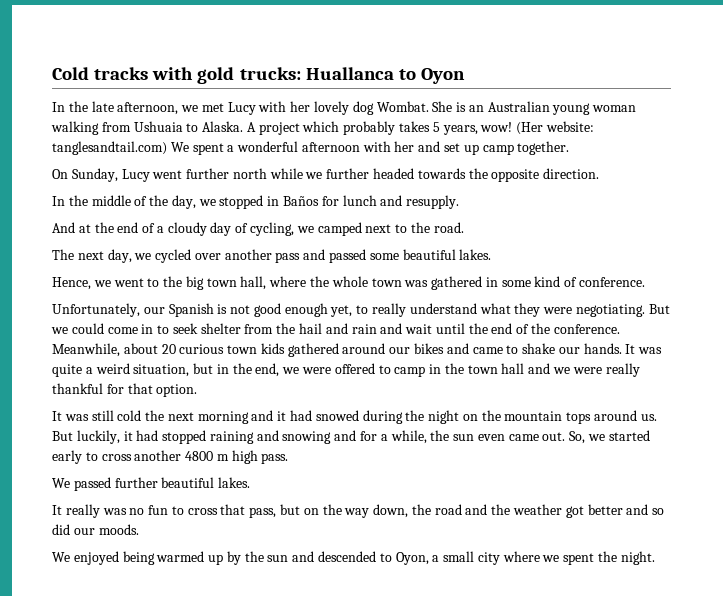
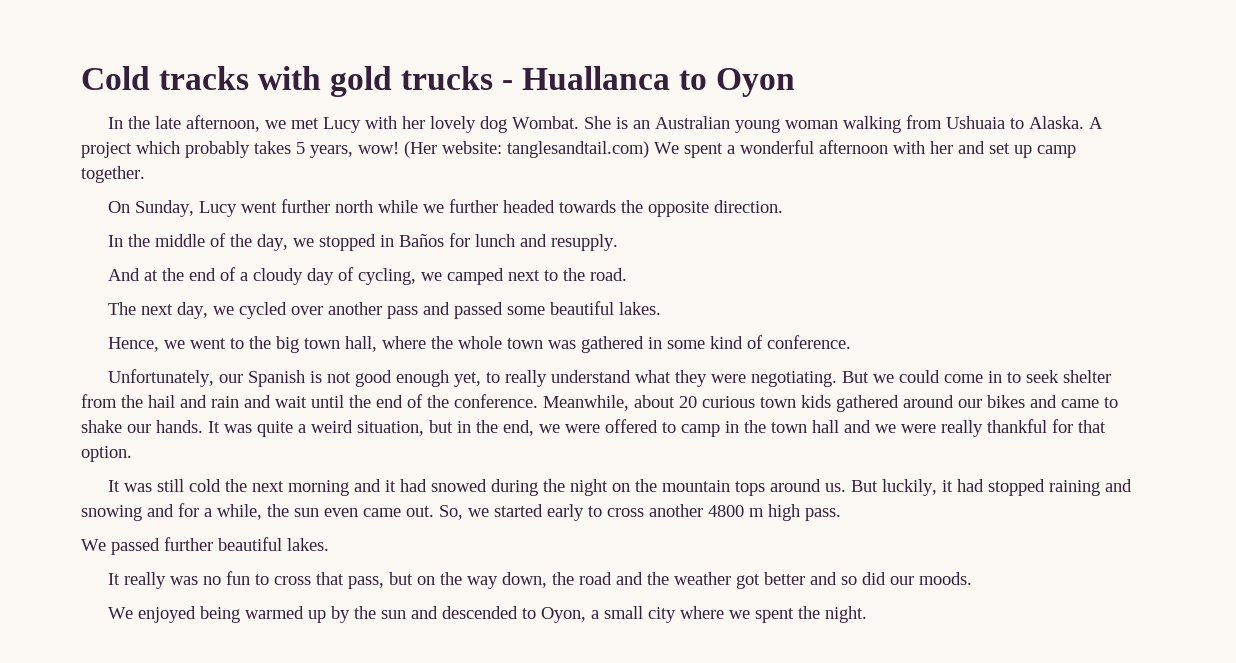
[239,67,301,80] trucks: -> [401,66,514,90] trucks -

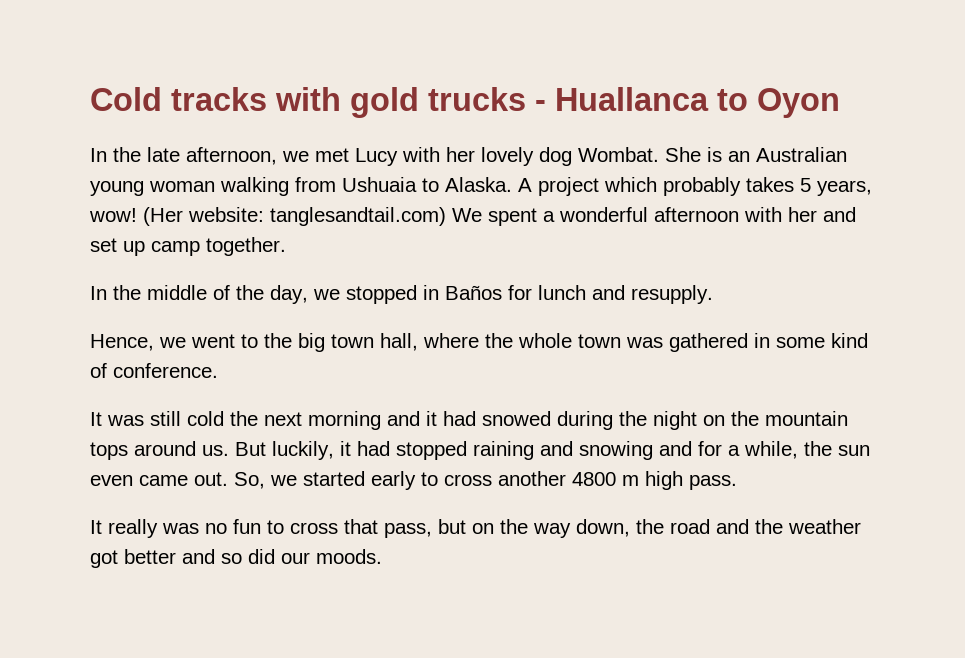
[107,199,783,217] // On Sunday, Lucy went further north while we further headed towards the opposite direction. -> (286, 246) none
[107,267,627,285] [107,301,661,319] // And at the end of a cloudy day of cycling, we camped next to the road. // The next day, we cycled over another pass and passed some beautiful lakes. -> (713, 294) none
[107,369,1111,387] [81,394,1118,412] [81,419,1106,437] [81,446,132,462] // Unfortunately, our Spanish is not good enough yet, to really understand what they were negotiating. But we could come in to seek shelter from the hail and rain and wait until the end of the conference. Meanwhile, about 20 curious town kids gathered around our bikes and came to shake our hands. It was quite a weird situation, but in the end, we were offered to camp in the town hall and we were really thankful for that option. -> (218, 370) none
[81,537,329,555] // We passed further beautiful lakes. -> (737, 482) none
[107,606,867,623] // We enjoyed being warmed up by the sun and descended to Oyon, a small city where we spent the night. -> (382, 556) none

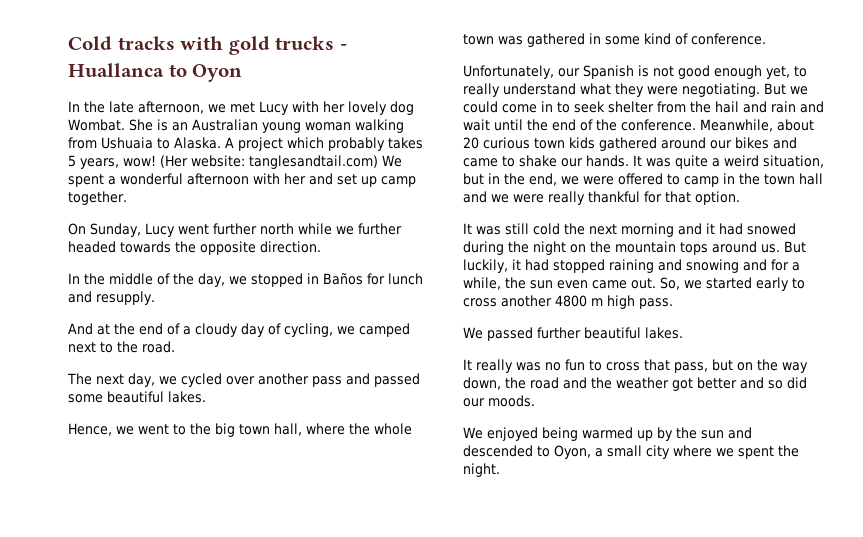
(286, 246) none -> [68,223,402,237] [68,241,321,255] // On Sunday, Lucy went further north while we further headed towards the opposite direction.
(713, 294) none -> [68,323,410,337] [68,341,175,353] [67,373,420,387] [68,391,206,403] // And at the end of a cloudy day of cycling, we camped next to the road. // The next day, we cycled over another pass and passed some beautiful lakes.
(218, 370) none -> [463,65,807,79] [463,83,808,97] [463,101,824,113] [463,119,814,132] [463,137,797,151] [463,155,824,169] [463,173,823,187] [463,191,740,205] // Unfortunately, our Spanish is not good enough yet, to really understand what they were negotiating. But we could come in to seek shelter from the hail and rain and wait until the end of the conference. Meanwhile, about 20 curious town kids gathered around our bikes and came to shake our hands. It was quite a weird situation, but in the end, we were offered to camp in the town hall and we were really thankful for that option.
(737, 482) none -> [463,327,683,341] // We passed further beautiful lakes.
(382, 556) none -> [463,427,752,441] [463,445,799,459] [463,463,500,477] // We enjoyed being warmed up by the sun and descended to Oyon, a small city where we spent the night.

